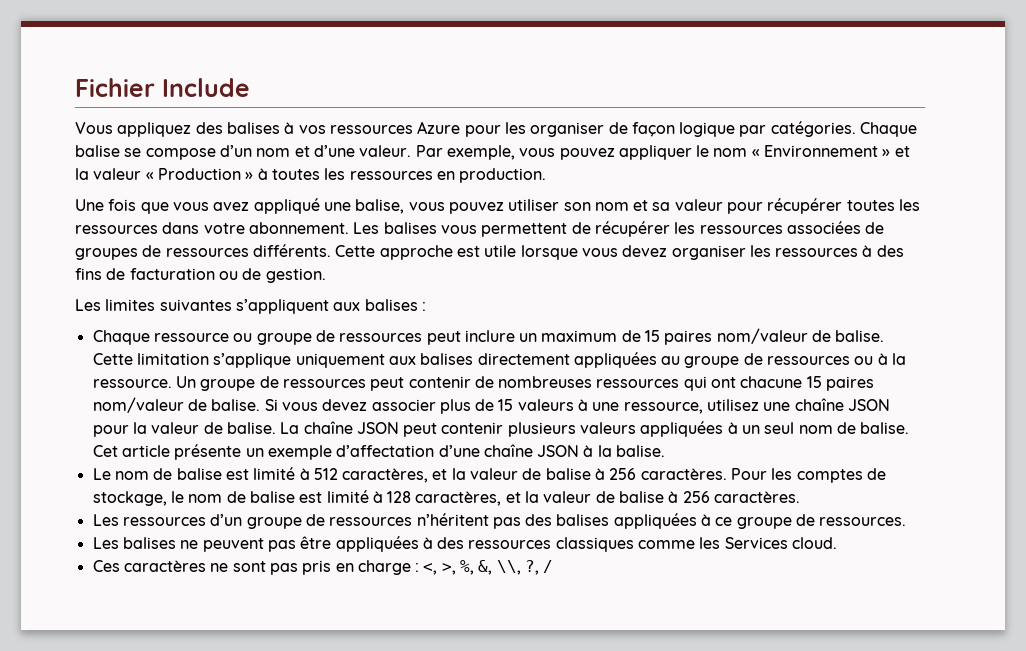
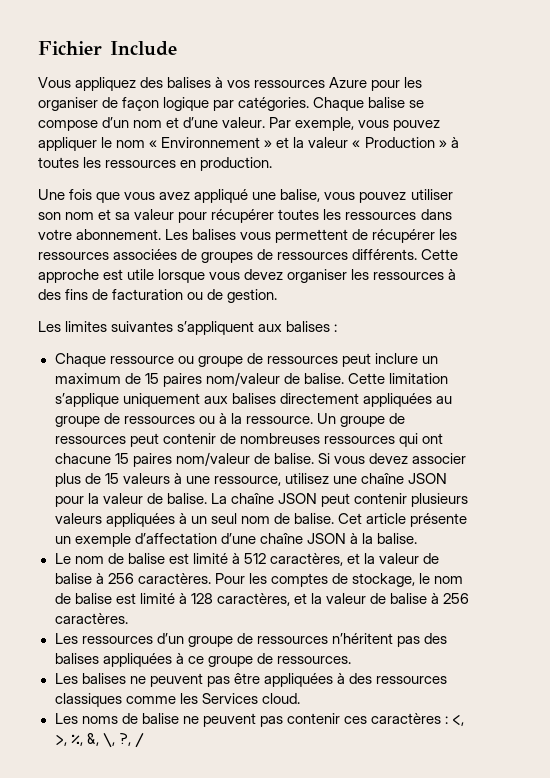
[92,560,411,575] Ces caractères ne sont pas pris en charge -> [54,713,441,727] Les noms de balise ne peuvent pas contenir ces caractères
[496,560,521,575] \\, -> [102,732,115,748] \,

